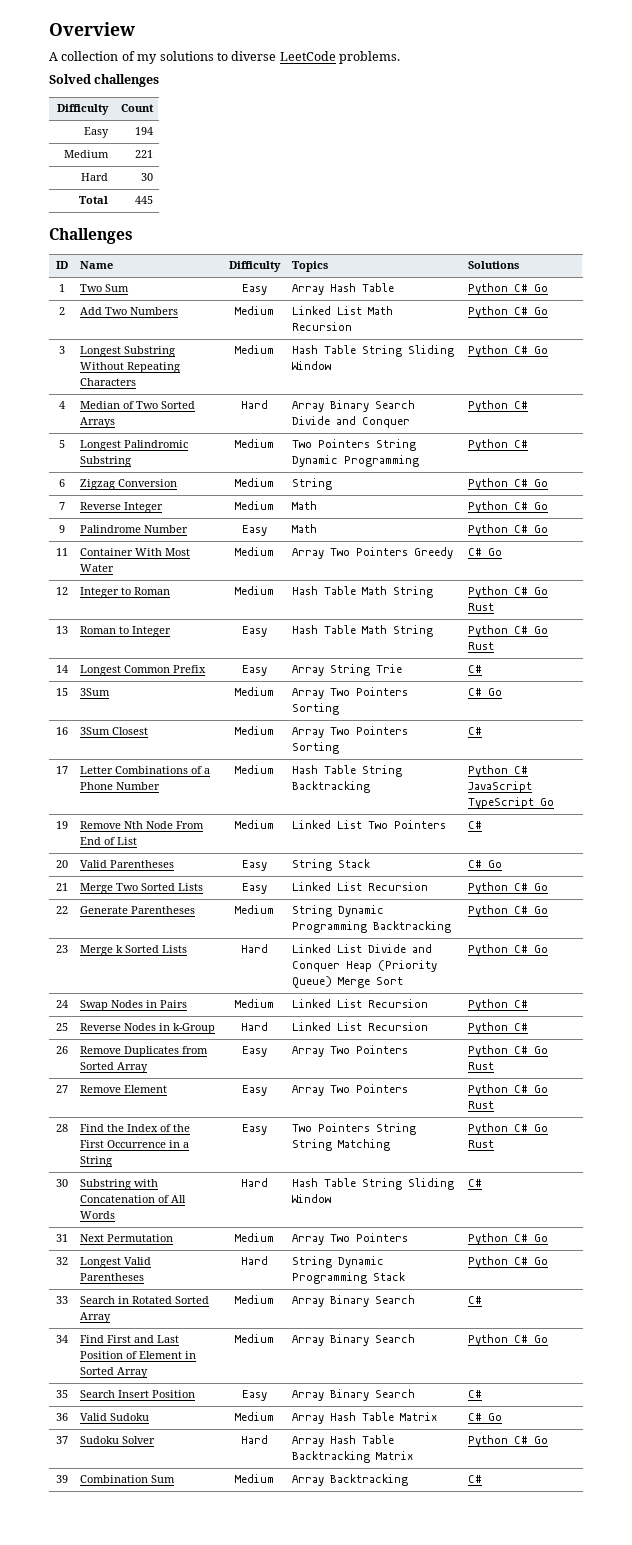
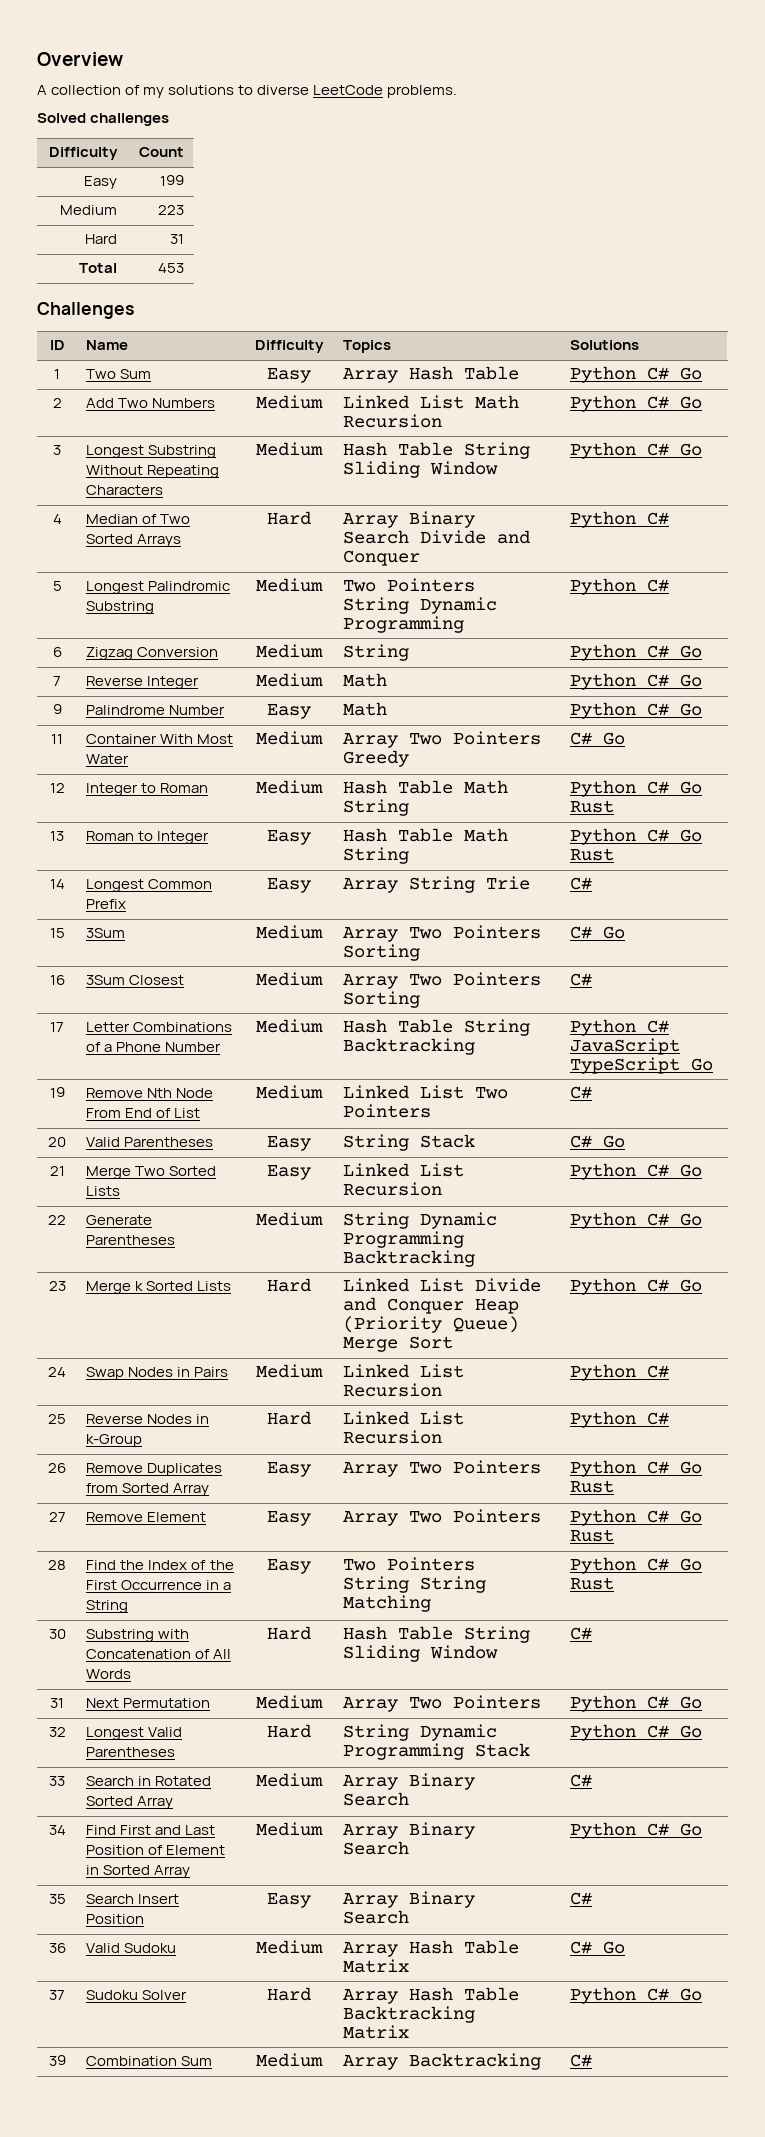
[134,127,153,135] [63,150,109,158] [134,150,153,158] [80,173,108,181] [140,173,153,181] 194 // Medium | 221 // Hard | 30 -> [159,175,184,186] [59,205,117,215] [157,205,184,215] [84,234,117,244] [169,234,184,244] 199 // Medium | 223 // Hard | 31
[134,196,153,204] 445 -> [157,263,184,273] 453

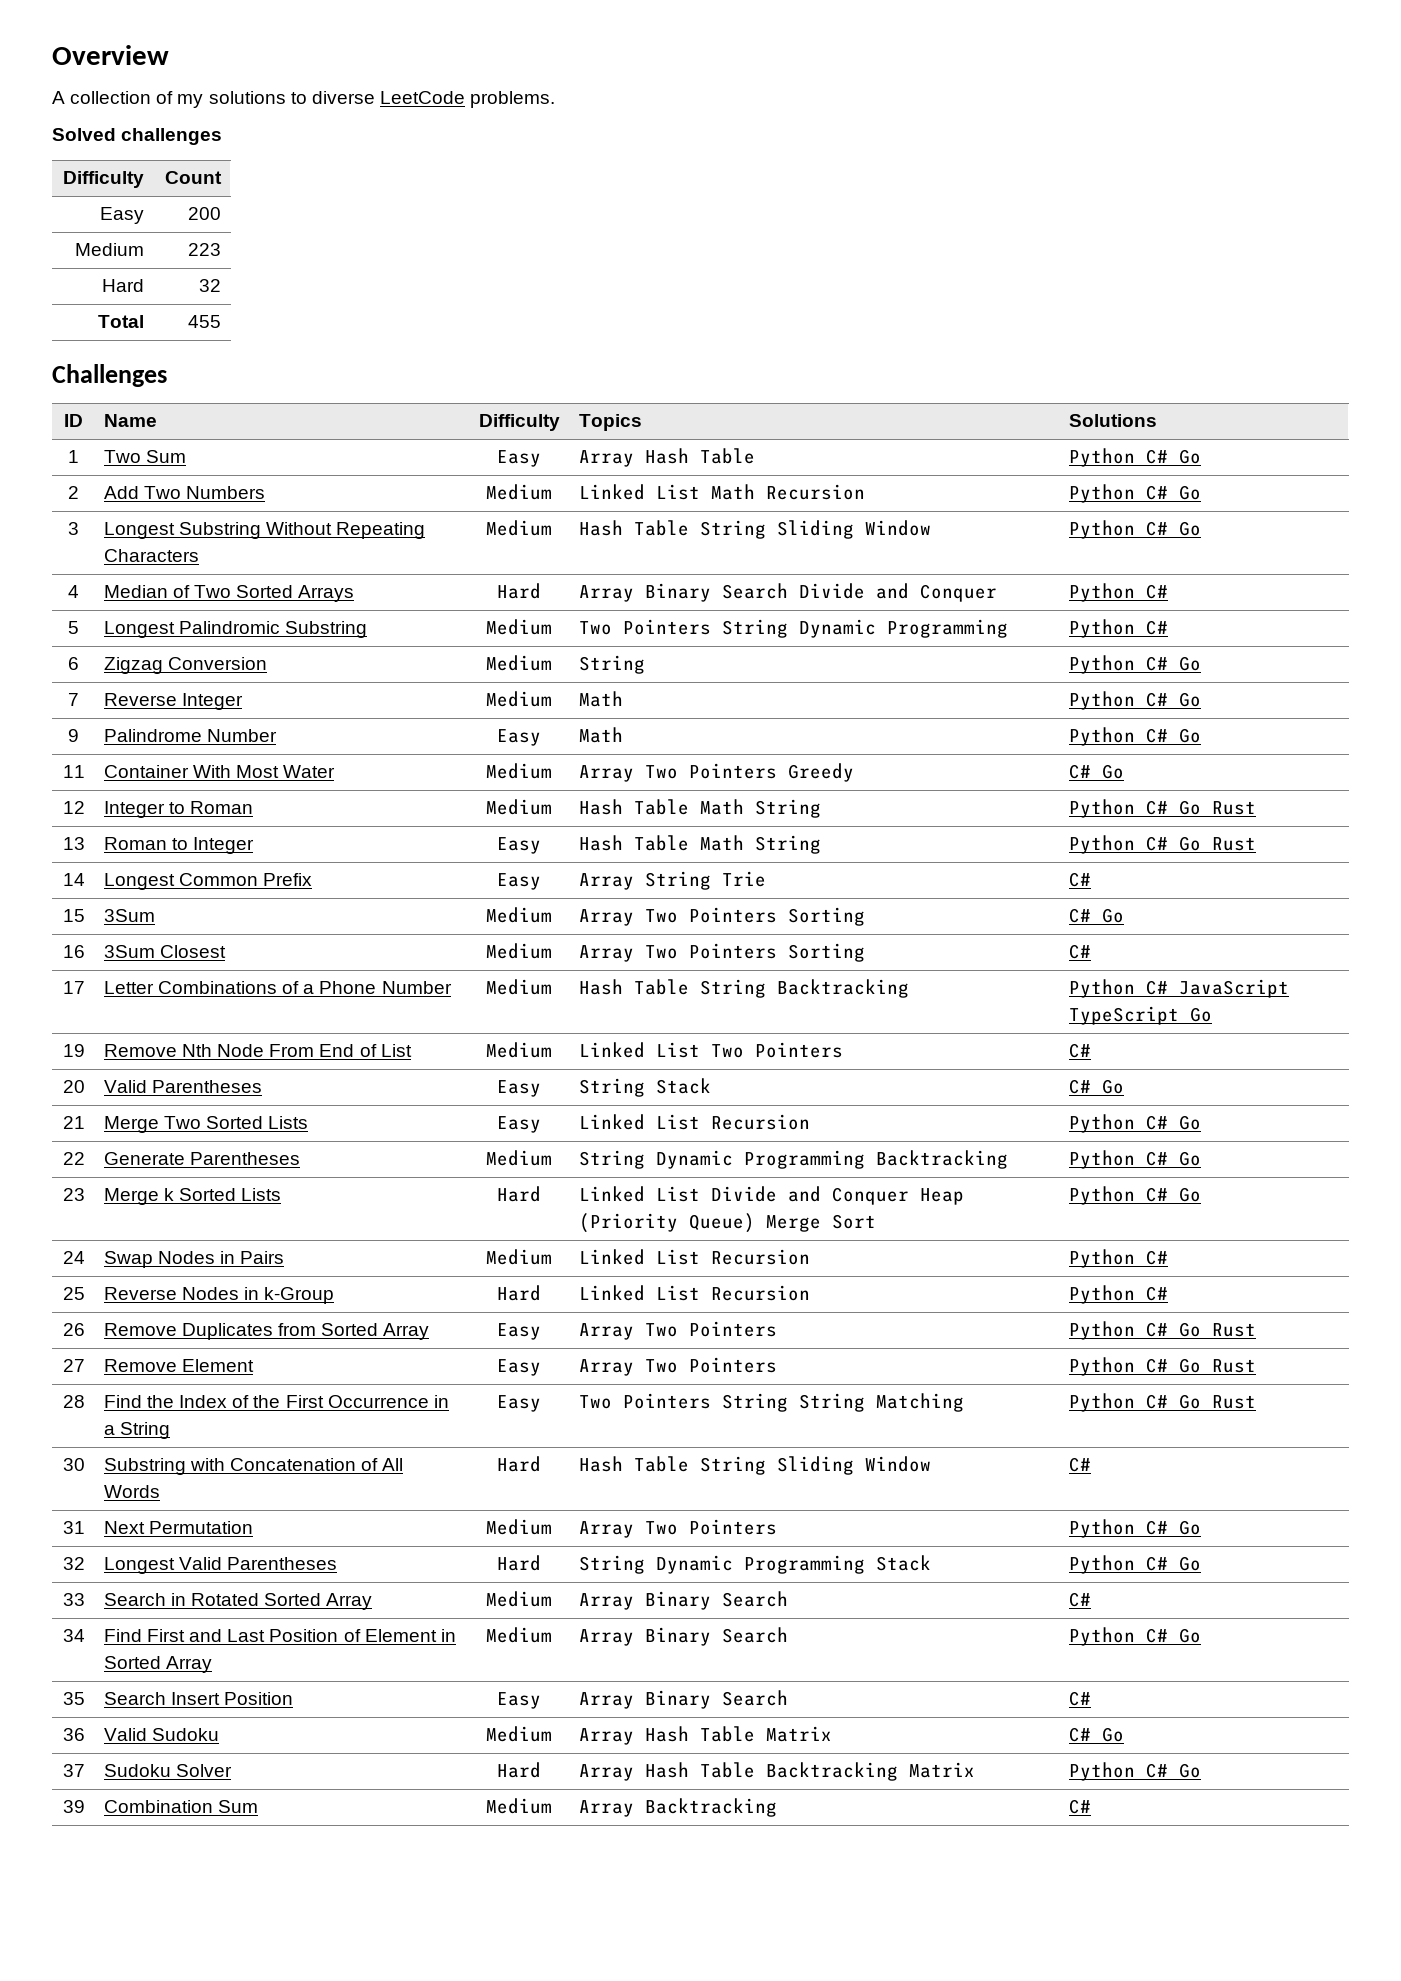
[159,175,184,186] 199 -> [188,207,222,220] 200
[169,234,184,244] 31 -> [199,279,222,292] 32
[157,263,184,273] 453 -> [188,315,222,328] 455

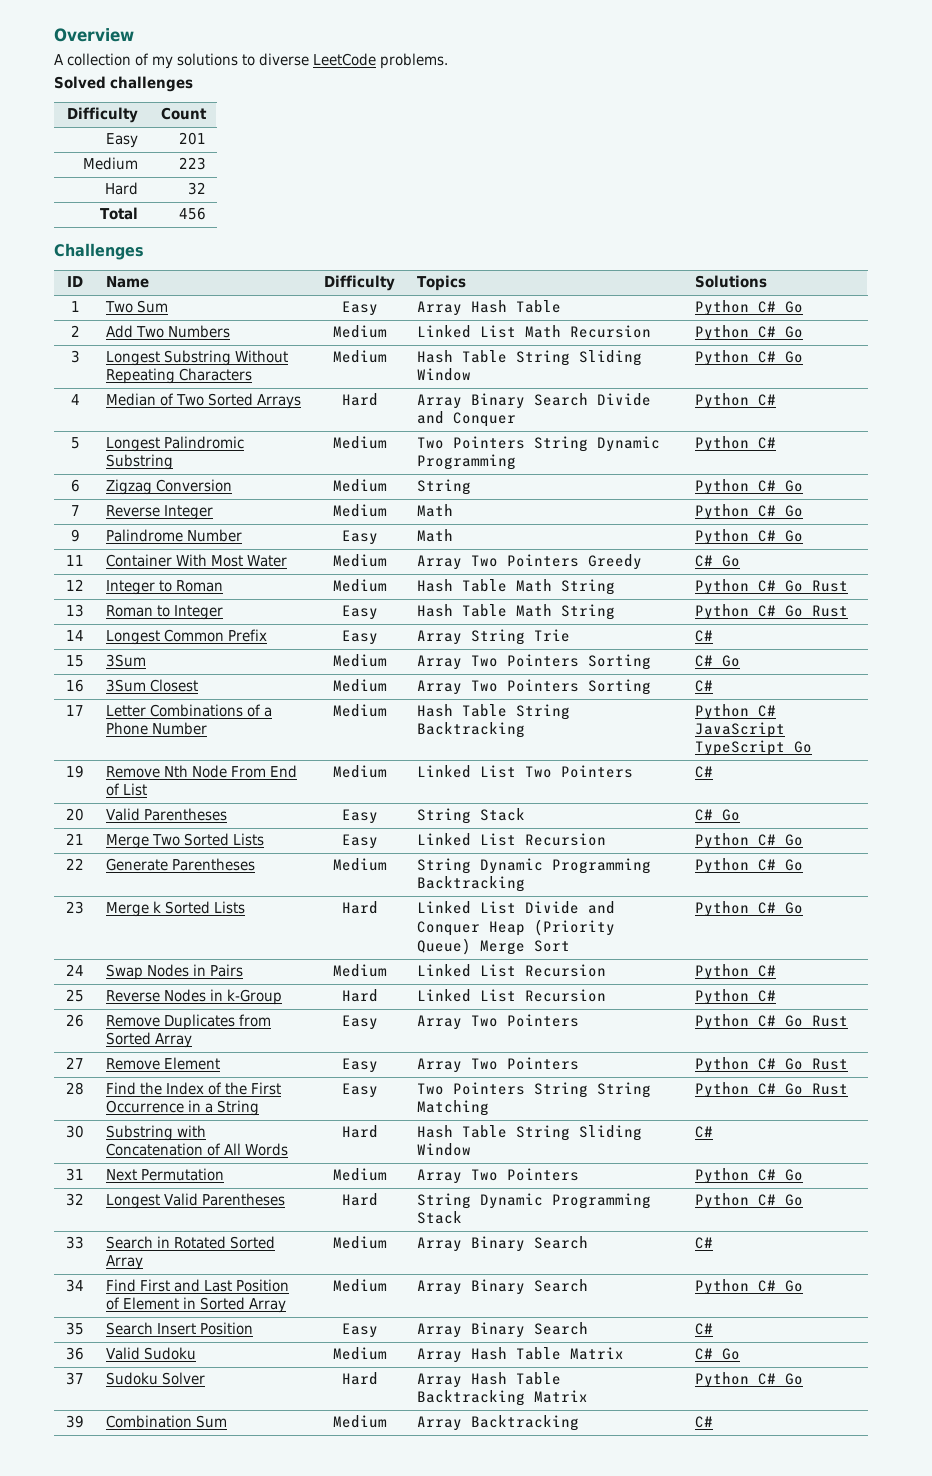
[188,207,222,220] 200 -> [178,132,206,145] 201
[188,315,222,328] 455 -> [178,207,206,220] 456

